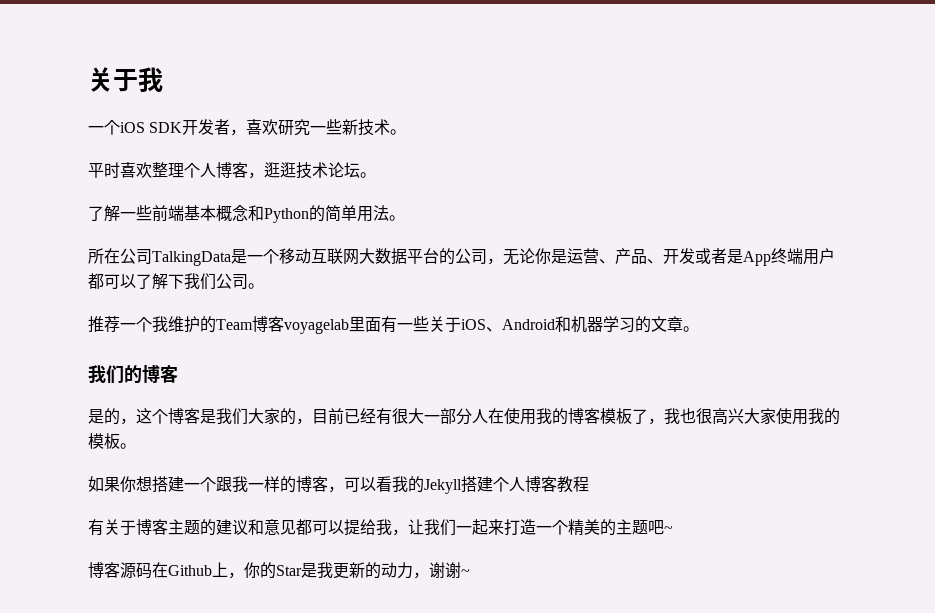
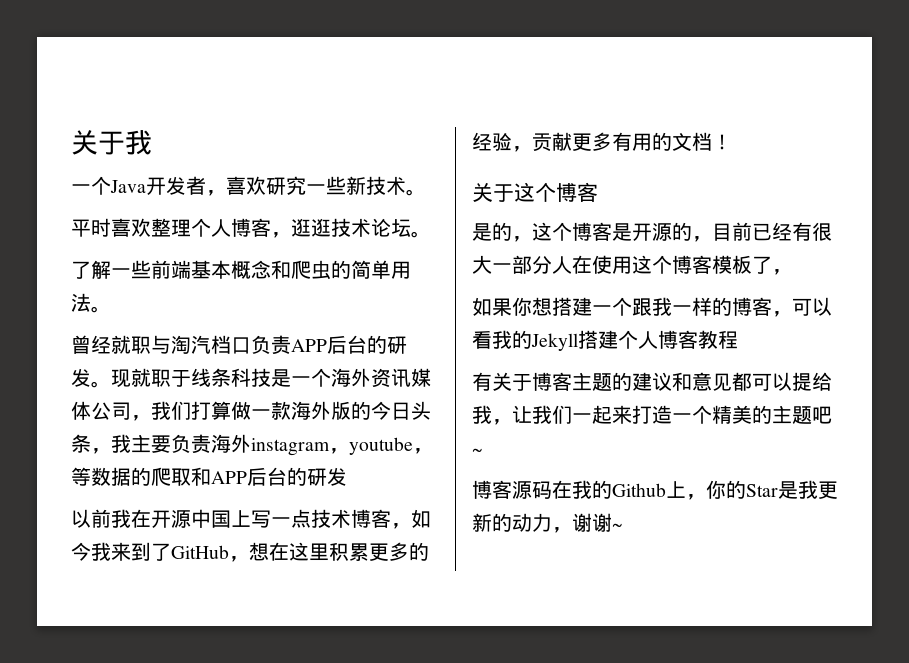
[120,122,183,133] iOS SDK -> [110,180,146,193] Java
[264,208,309,223] Python -> [291,260,331,280] 爬虫
[88,248,835,266] [88,273,264,290] [88,316,699,334] [88,365,142,384] 所在公司TalkingData是一个移动互联网大数据平台的公司，无论你是运营、产品、开发或者是App终端用户都可以了解下我们公司。 // 推荐一个我维护的Team博客voyagelab里面有一些关于iOS、Android和机器学习的文章。 // 我们的 -> [71,335,407,355] [71,368,431,388] [71,401,431,421] [71,434,433,456] [71,467,347,486] [71,509,431,529] [71,542,429,562] [472,132,732,152] [472,182,556,202] 曾经就职与淘汽档口负责APP后台的研发。现就职于线条科技是一个海外资讯媒体公司，我们打算做一款海外版的今日头条，我主要负责海外instagram，youtube，等数据的爬取和APP后台的研发 // 以前我在开源中国上写一点技术博客，如今我来到了GitHub，想在这里积累更多的经验，贡献更多有用的文档！ // 关于这个
[216,408,280,425] 我们大家 -> [632,223,672,241] 开源
[536,408,568,425] 我的 -> [632,255,672,274] 这个
[664,408,840,425] [88,433,136,449] 我也很高兴大家使用我的模板。 -> (792, 272) none
(168, 570) none -> [572,480,612,499] 我的

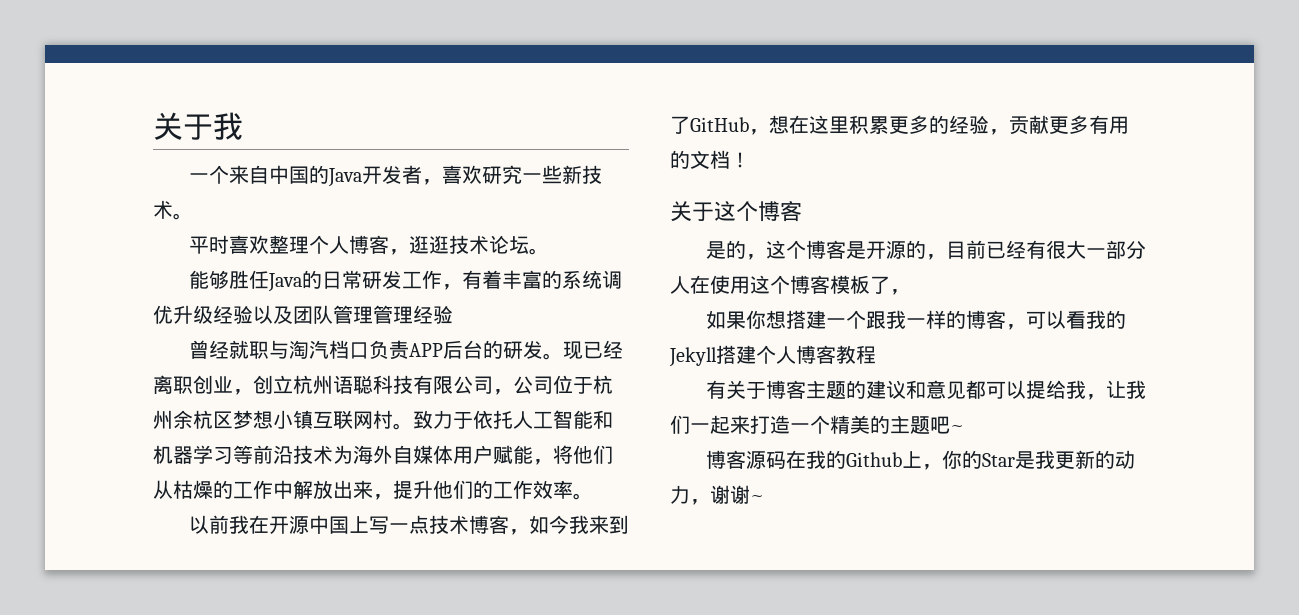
(111, 185) none -> [228,165,329,184] 来自中国的
[71,260,411,280] [71,293,111,313] 了解一些前端基本概念和爬虫的简单用法。 -> [188,270,622,292] [153,305,453,324] 能够胜任Java的日常研发工作，有着丰富的系统调优升级经验以及团队管理管理经验
[131,368,431,388] [71,401,431,421] [71,434,433,456] [71,467,347,486] 就职于线条科技是一个海外资讯媒体公司，我们打算做一款海外版的今日头条，我主要负责海外instagram，youtube，等数据的爬取和APP后台的研发 -> [582,340,623,359] [153,375,613,395] [153,410,613,430] [153,445,613,465] [153,480,593,500] 已经离职创业，创立杭州语聪科技有限公司，公司位于杭州余杭区梦想小镇互联网村。致力于依托人工智能和机器学习等前沿技术为海外自媒体用户赋能，将他们从枯燥的工作中解放出来，提升他们的工作效率。

